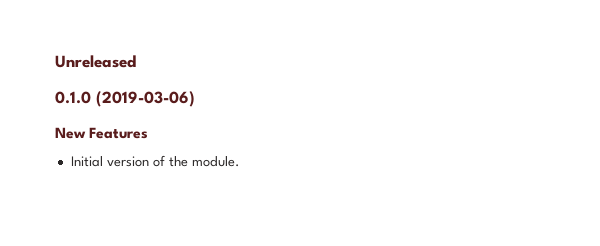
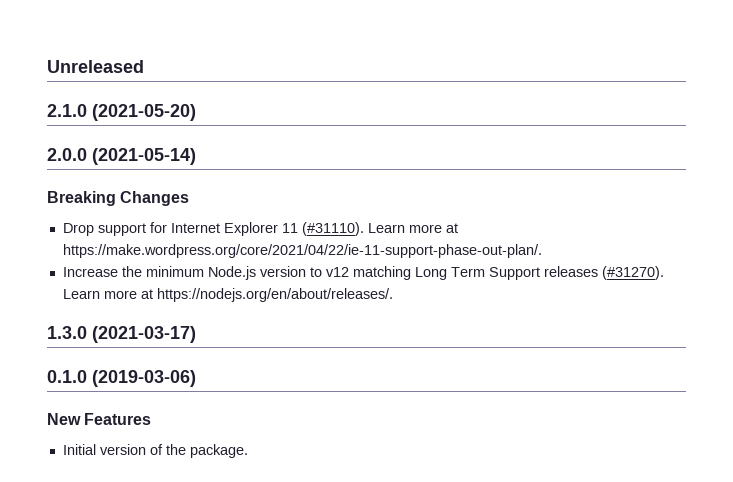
(136, 61) none -> [47,104,196,121] [47,148,196,165] [47,191,190,206] [62,222,458,236] [62,244,542,258] [62,266,664,280] [62,288,393,302] [47,326,196,343] // 2.1.0 (2021-05-20) // 2.0.0 (2021-05-14) // Breaking Changes // Drop support for Internet Explorer 11 (#31110). Learn more at https://make.wordpress.org/core/2021/04/22/ie-11-support-phase-out-plan/. // Increase the minimum Node.js version to v12 matching Long Term Support releases (#31270). Learn more at https://nodejs.org/en/about/releases/. // 1.3.0 (2021-03-17)
[191,156,240,167] module. -> [189,444,248,458] package.

